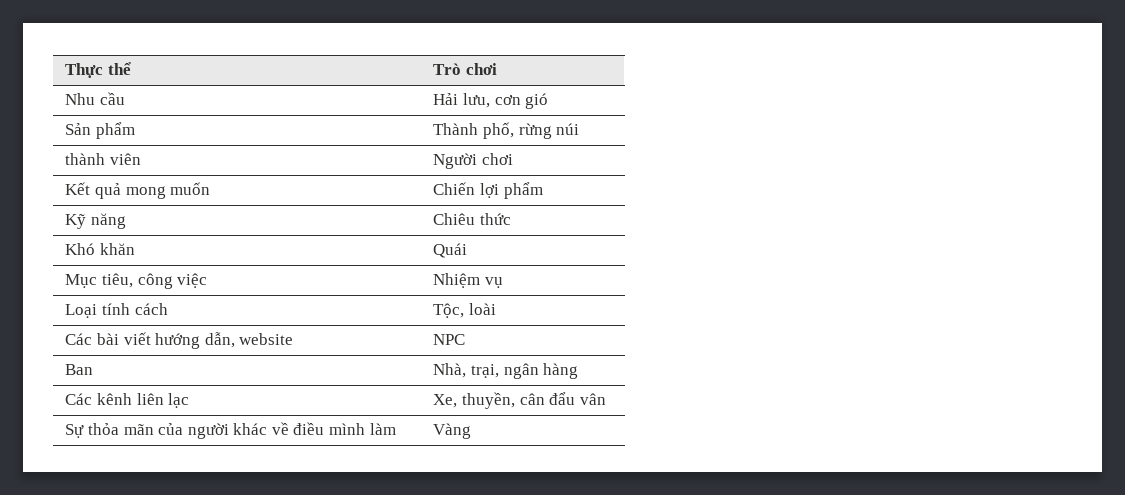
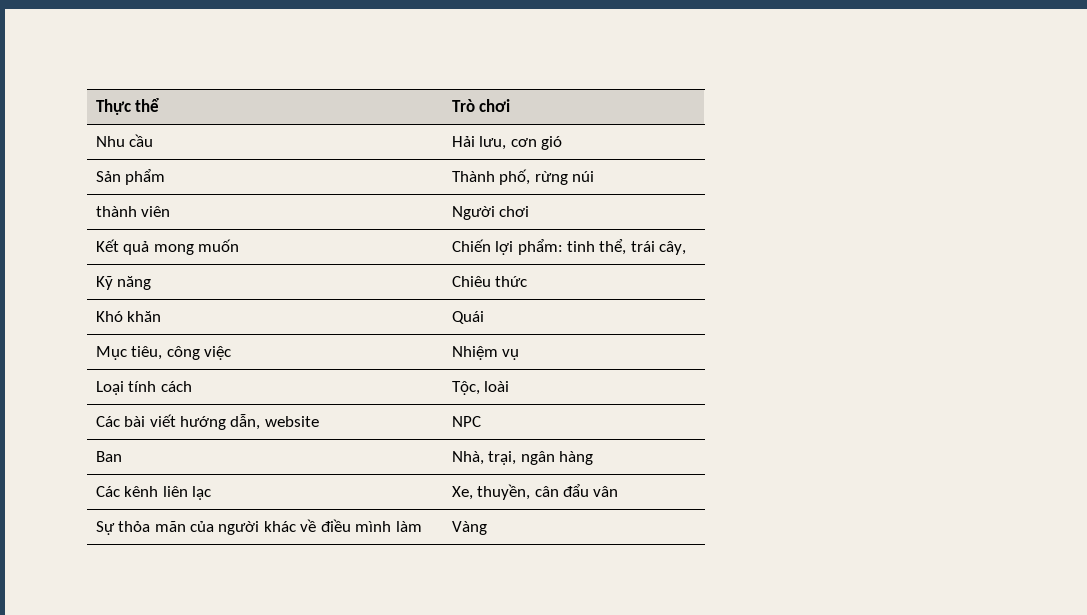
[503,182,543,199] phẩm -> [517,239,687,255] phẩm: tinh thể, trái cây,

